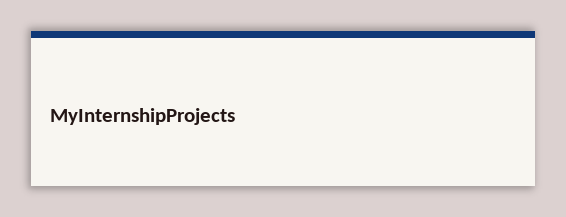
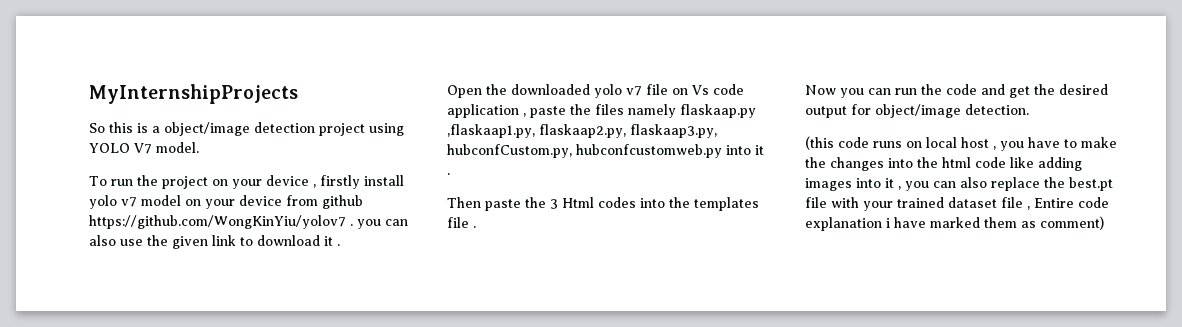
(235, 116) none -> [89,122,404,136] [89,142,199,154] [89,175,404,189] [89,195,363,209] [89,215,408,229] [89,235,340,249] [447,84,744,98] [447,104,756,118] [447,124,717,138] [447,144,764,158] [447,173,450,175] [447,197,759,211] [447,217,476,228] [805,84,1108,98] [805,104,1029,118] [805,136,1117,151] [805,157,1082,171] [805,177,1113,191] [805,197,1109,211] [805,216,1104,231] // So this is a object/image detection project using YOLO V7 model. // To run the project on your device , firstly install yolo v7 model on your device from github https://github.com/WongKinYiu/yolov7 . you can also use the given link to download it . // Open the downloaded yolo v7 file on Vs code application , paste the files namely flaskaap.py ,flaskaap1.py, flaskaap2.py, flaskaap3.py, hubconfCustom.py, hubconfcustomweb.py into it . // Then paste the 3 Html codes into the templates file . // Now you can run the code and get the desired output for object/image detection. // (this code runs on local host , you have to make the changes into the html code like adding images into it , you can also replace the best.pt file with your trained dataset file , Entire code explanation i have marked them as comment)

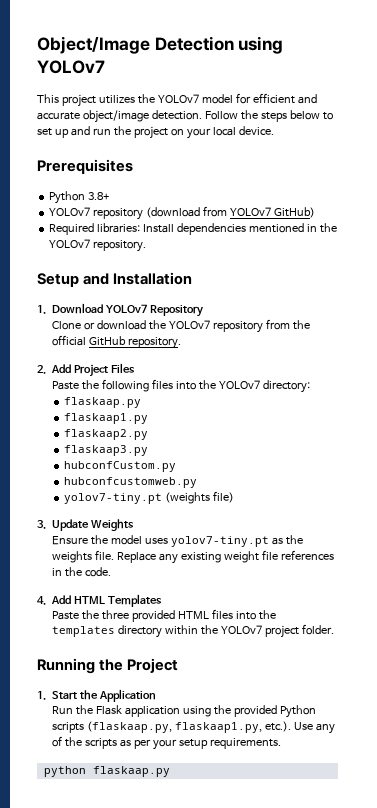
[89,84,298,104] [89,122,404,136] [89,142,199,154] [89,176,107,186] MyInternshipProjects // So this is a object/image detection project using YOLO V7 model. // To -> [37,36,284,54] [37,60,105,74] [37,93,317,107] [37,110,333,123] [37,126,90,138] Object/Image Detection using YOLOv7 // This project utilizes the YOLOv7 model for efficient and accurate object/image detection. Follow the steps below to set up and
[265,175,404,189] [89,195,363,209] [89,215,408,229] [89,235,340,249] [447,84,744,98] [447,104,756,118] [447,124,717,138] [447,144,764,158] [447,173,450,175] [447,197,759,211] [447,217,476,228] [805,84,1108,98] [805,104,1029,118] [805,136,1117,151] [805,157,1082,171] [805,177,1113,191] [805,197,1109,211] [805,216,1104,231] device , firstly install yolo v7 model on your device from github https://github.com/WongKinYiu/yolov7 . you can also use the given link to download it . // Open the downloaded yolo v7 file on Vs code application , paste the files namely flaskaap.py ,flaskaap1.py, flaskaap2.py, flaskaap3.py, hubconfCustom.py, hubconfcustomweb.py into it . // Then paste the 3 Html codes into the templates file . // Now you can run the code and get the desired output for object/image detection. // (this code runs on local host , you have to make the changes into the html code like adding images into it , you can also replace the best.pt file with your trained dataset file , Entire code explanation i have marked them as comment) -> [212,126,274,136] [37,159,133,174] [49,191,110,204] [49,206,315,220] [49,223,337,235] [49,239,147,252] [37,272,193,287] [37,303,203,317] [51,319,310,333] [51,335,181,349] [37,363,135,377] [51,379,310,393] [63,397,141,408] [63,413,148,424] [63,429,148,440] [63,445,148,456] [63,461,176,472] [63,477,197,488] [63,491,234,504] [37,519,134,531] [51,535,303,547] [51,550,334,564] [51,567,111,577] [37,594,162,607] [51,609,276,622] [51,624,334,638] [37,658,179,674] [37,689,156,702] [51,705,316,718] [51,721,335,734] [51,736,281,750] [43,766,170,777] local device. // Prerequisites // Python 3.8+ // YOLOv7 repository (download from YOLOv7 GitHub) // Required libraries: Install dependencies mentioned in the YOLOv7 repository. // Setup and Installation // 1. Download YOLOv7 Repository // Clone or download the YOLOv7 repository from the official GitHub repository. // 2. Add Project Files // Paste the following files into the YOLOv7 directory: // flaskaap.py // flaskaap1.py // flaskaap2.py // flaskaap3.py // hubconfCustom.py // hubconfcustomweb.py // yolov7-tiny.pt (weights file) // 3. Update Weights // Ensure the model uses yolov7-tiny.pt as the weights file. Replace any existing weight file references in the code. // 4. Add HTML Templates // Paste the three provided HTML files into the templates directory within the YOLOv7 project folder. // Running the Project // 1. Start the Application // Run the Flask application using the provided Python scripts (flaskaap.py, flaskaap1.py, etc.). Use any of the scripts as per your setup requirements. // python flaskaap.py

